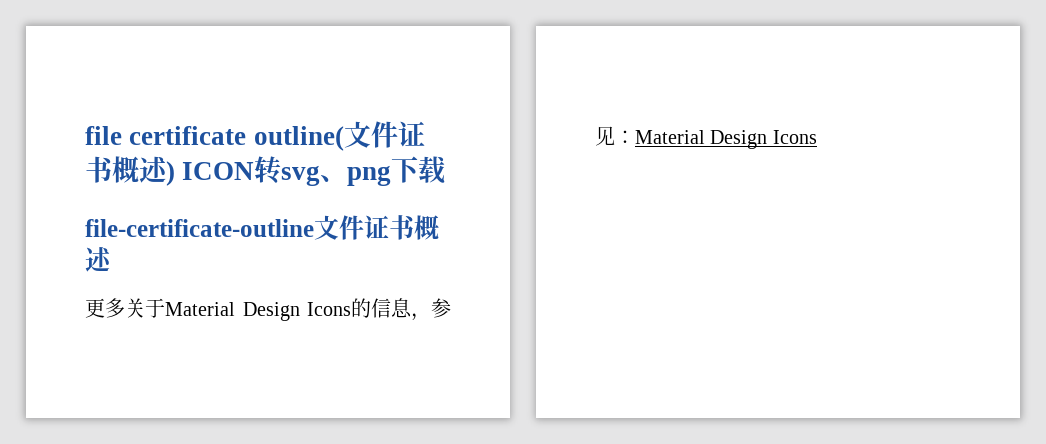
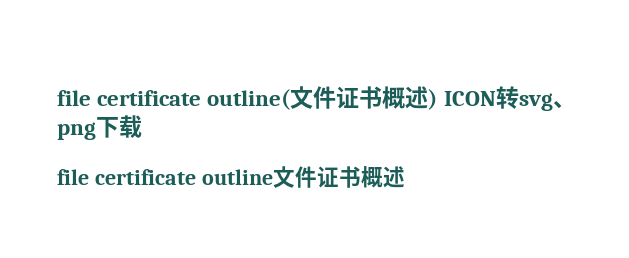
[85,215,439,240] [85,247,112,272] [85,298,451,321] [595,126,817,149] file-certificate-outline文件证书概述 // 更多关于Material Design Icons的信息，参见：Material Design Icons -> [57,166,405,188] file certificate outline文件证书概述

